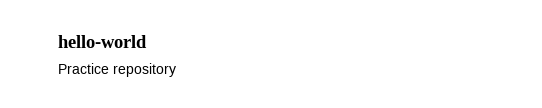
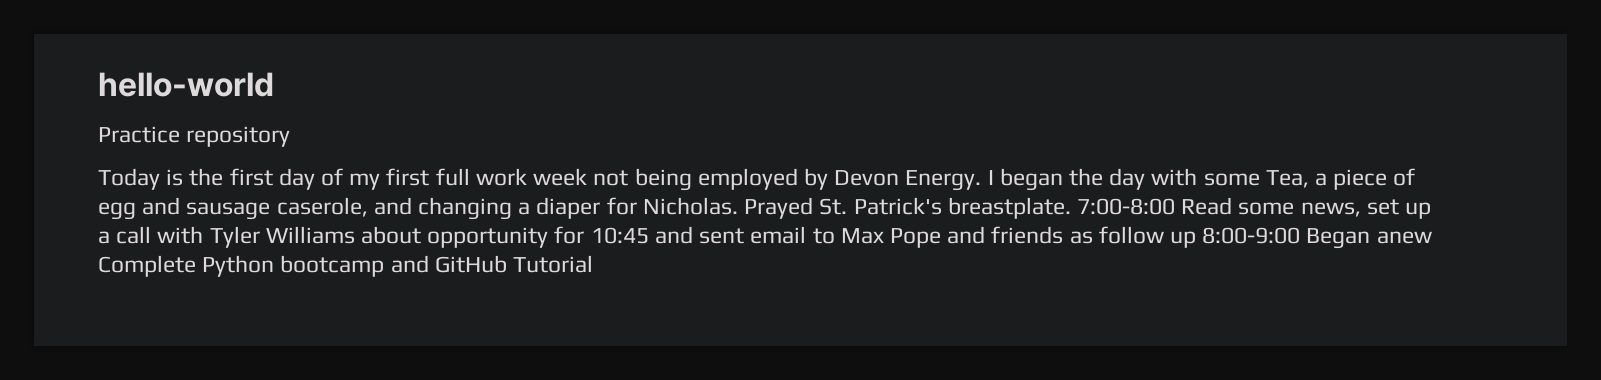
(176, 70) none -> [98,168,1416,191] [98,197,1431,220] [98,226,1432,249] [98,255,594,277] // Today is the first day of my first full work week not being employed by Devon Energy. I began the day with some Tea, a piece of egg and sausage caserole, and changing a diaper for Nicholas. Prayed St. Patrick's breastplate. 7:00-8:00 Read some news, set up a call with Tyler Williams about opportunity for 10:45 and sent email to Max Pope and friends as follow up 8:00-9:00 Began anew Complete Python bootcamp and GitHub Tutorial

